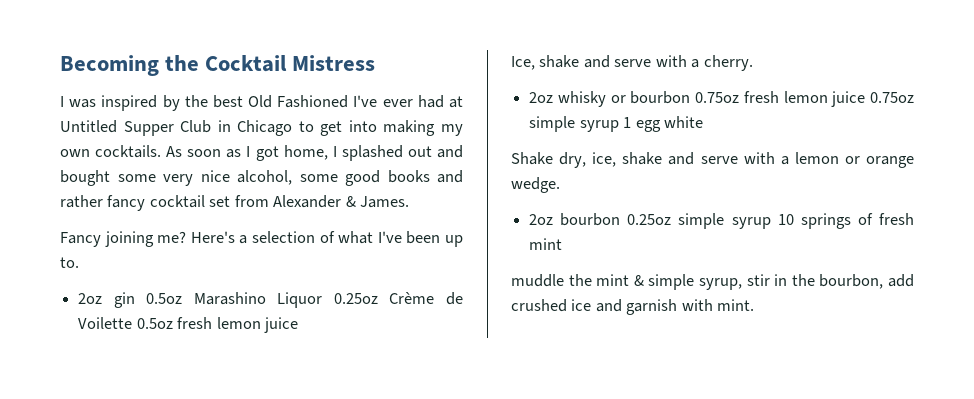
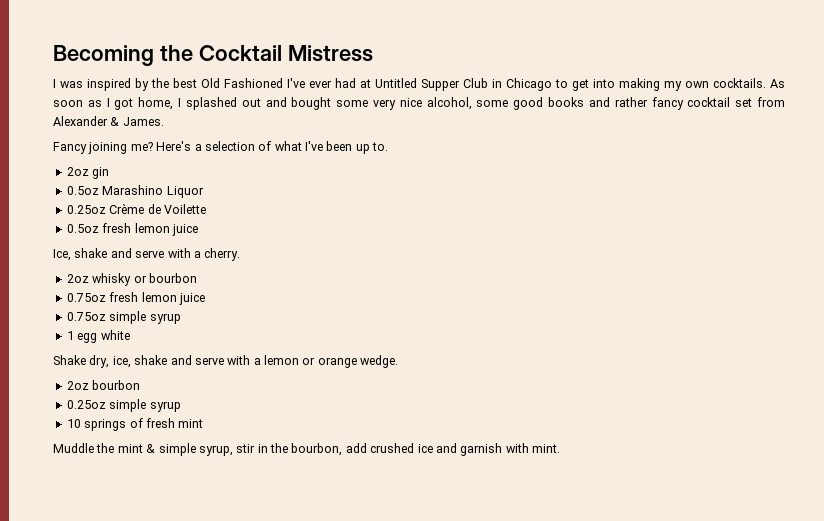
(135, 300) none -> (110, 173) //
(323, 300) none -> (204, 192) //
(133, 323) none -> (206, 209) //
(691, 97) none -> (197, 278) //
(866, 99) none -> (205, 299) //
(619, 126) none -> (181, 318) //
(621, 219) none -> (141, 385) //
(771, 223) none -> (181, 406) //
[511,274,564,287] muddle -> [53,443,94,453] Muddle

